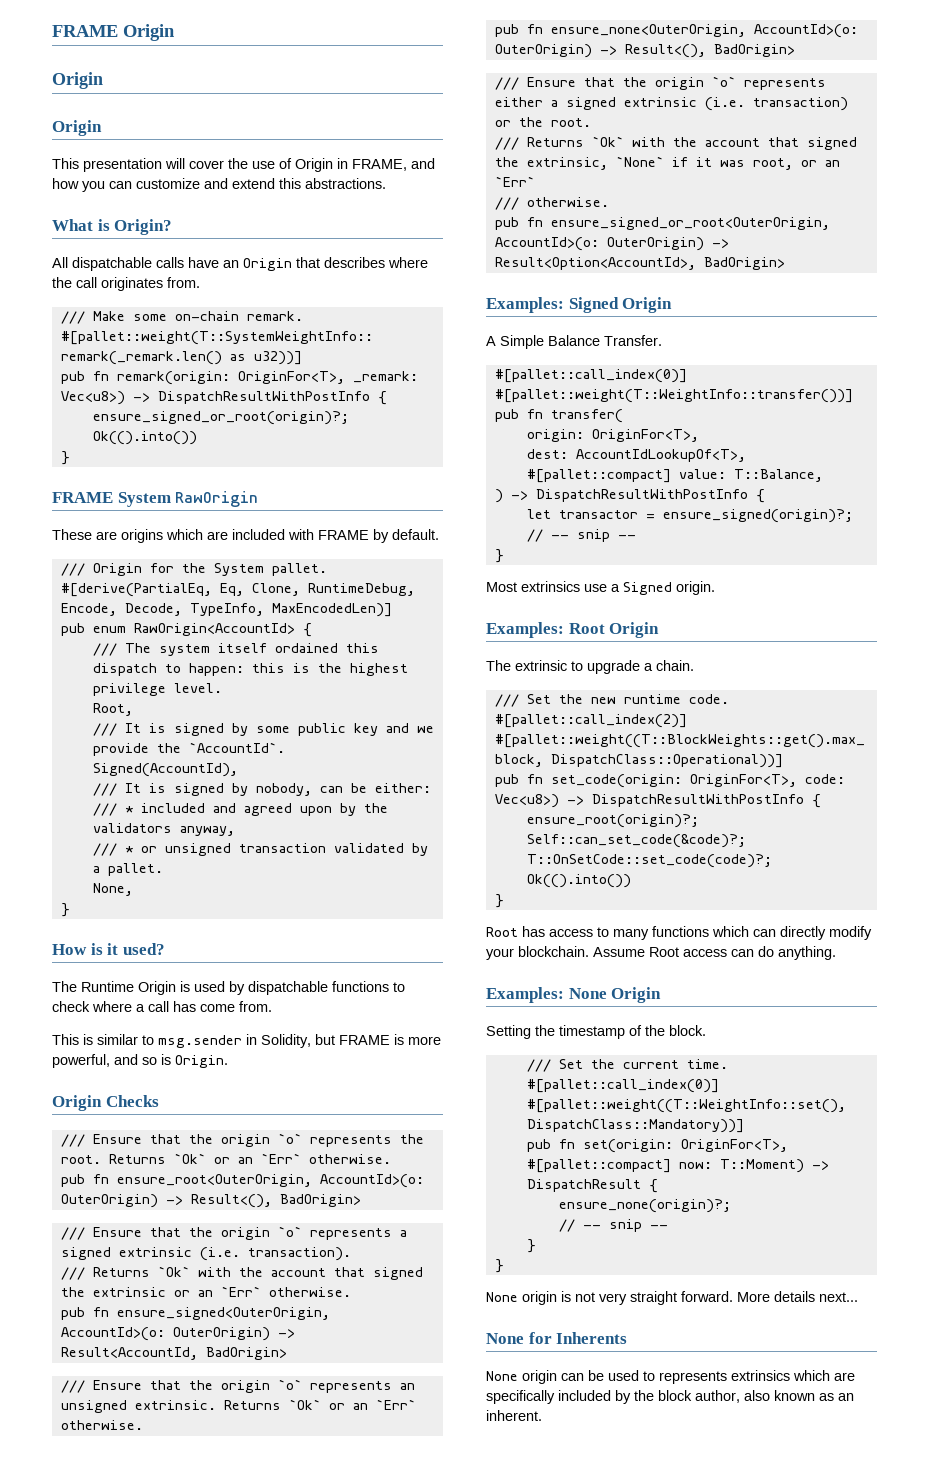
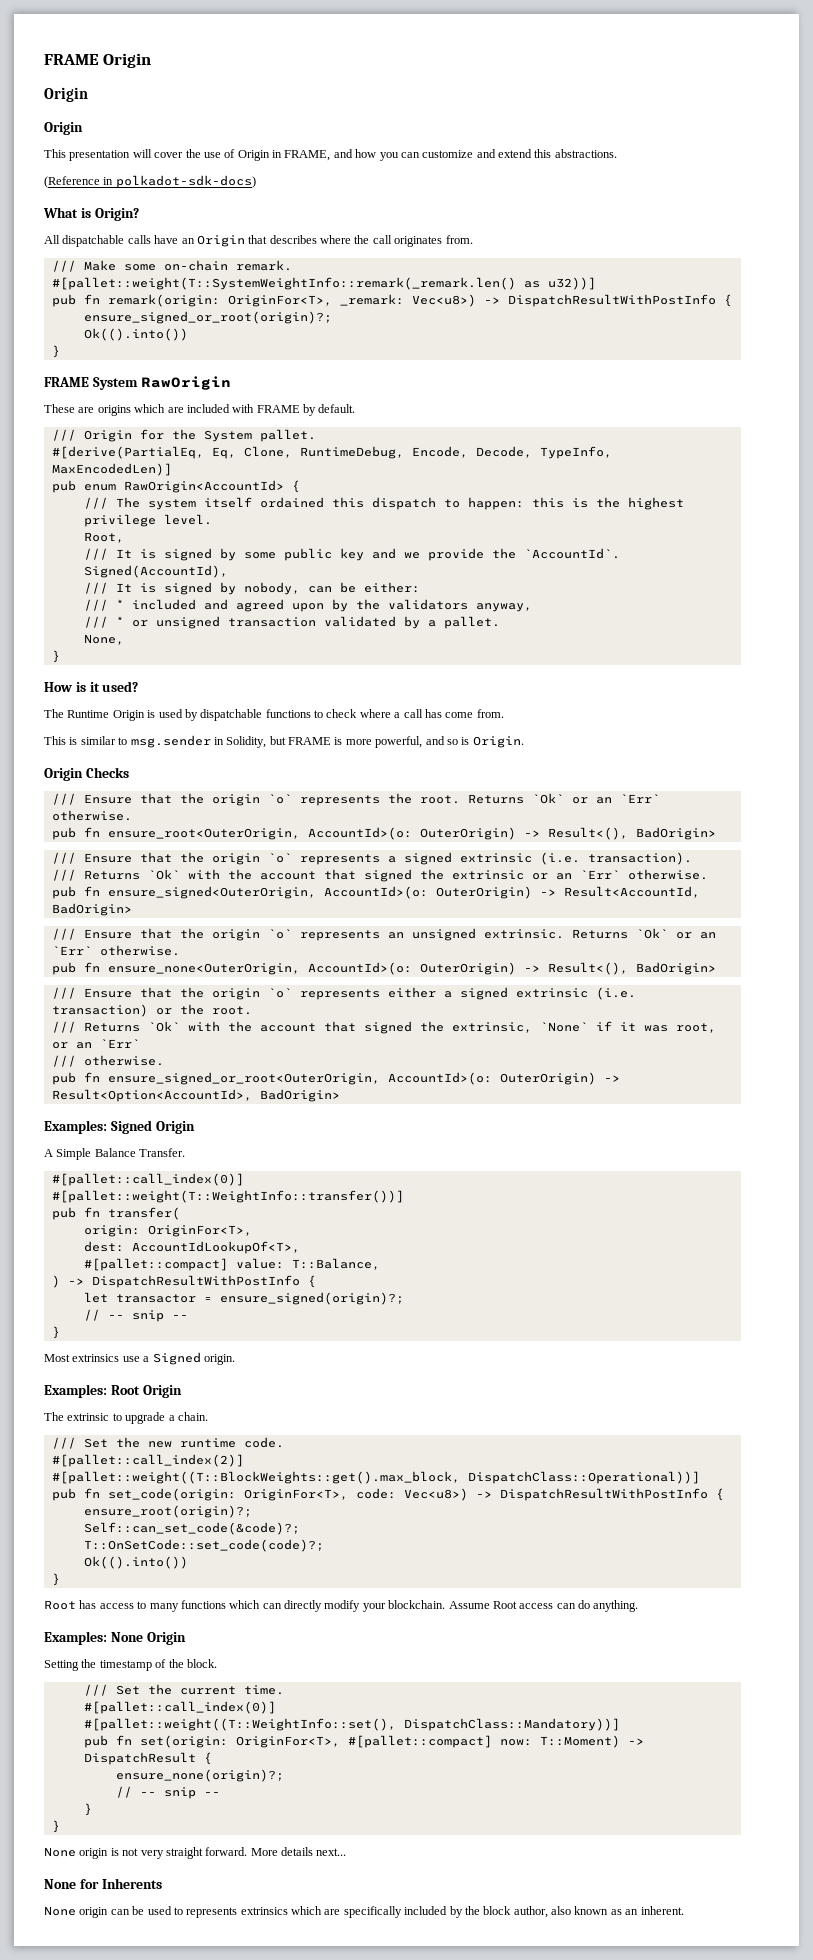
(386, 183) none -> [44,175,256,188] // (Reference in polkadot-sdk-docs)

